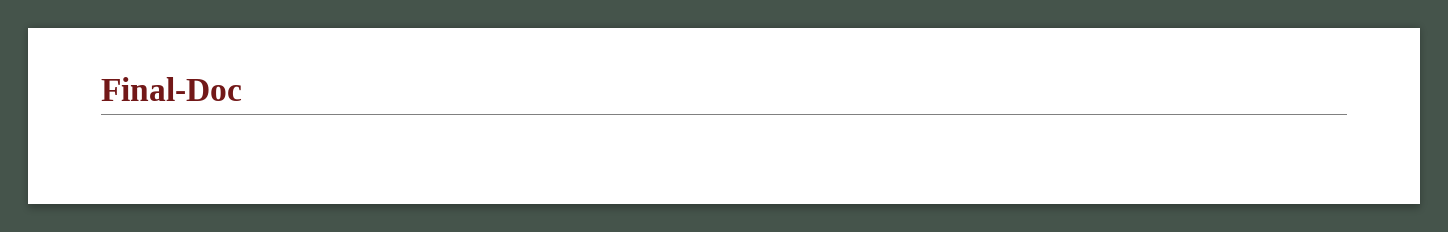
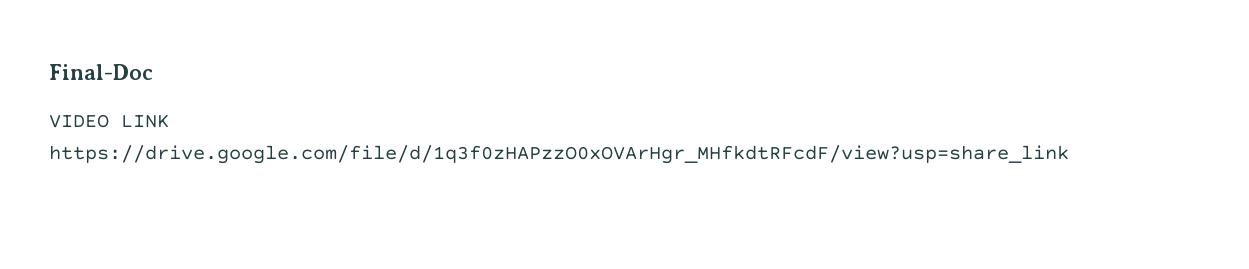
(242, 89) none -> [49,114,169,128] [49,145,1069,164] // VIDEO LINK https://drive.google.com/file/d/1q3f0zHAPzzO0xOVArHgr_MHfkdtRFcdF/view?usp=share_link

